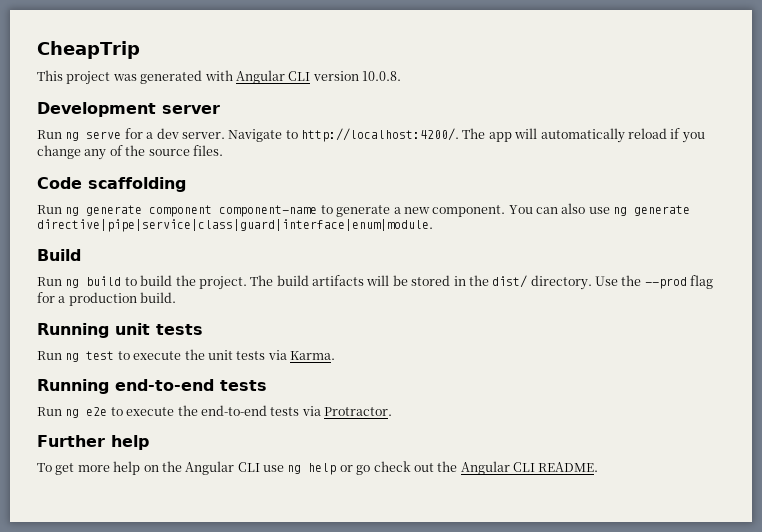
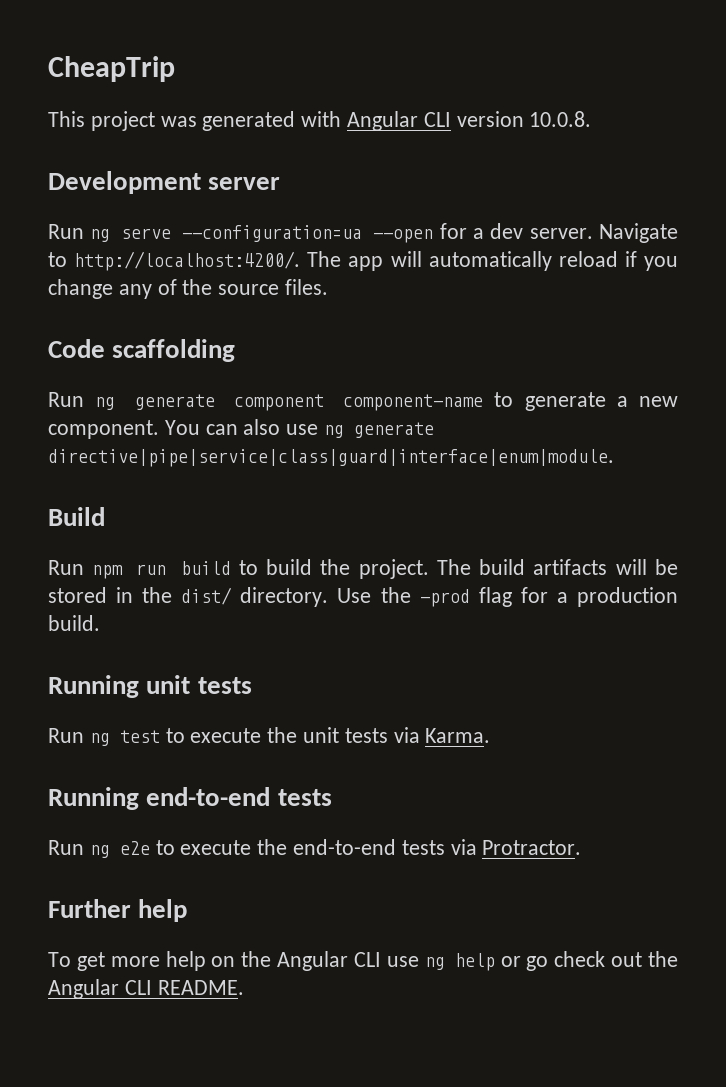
(122, 135) none -> [182,225,434,243] --configuration=ua --open
[65,279,80,288] ng -> [92,564,167,579] npm run
[644,277,687,289] --prod -> [419,589,470,607] -prod

